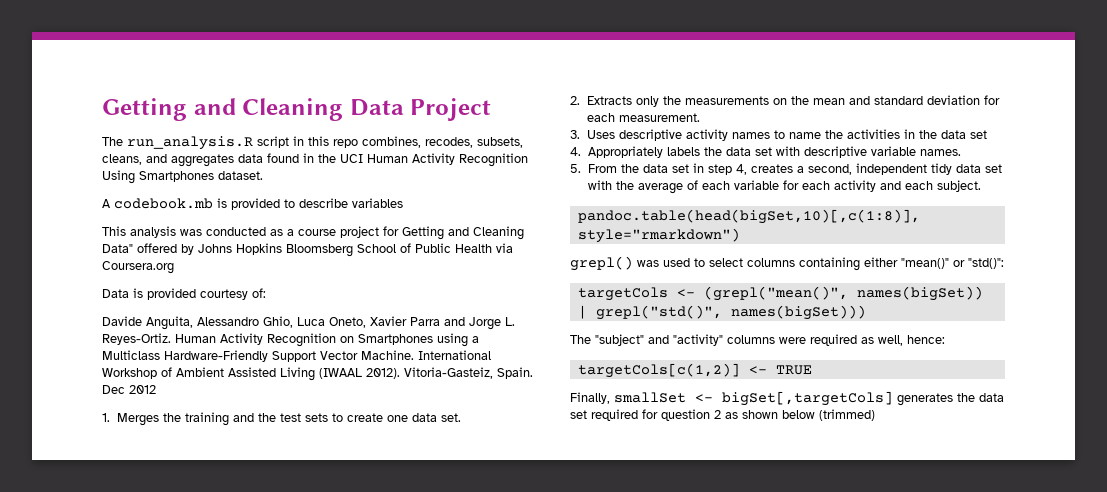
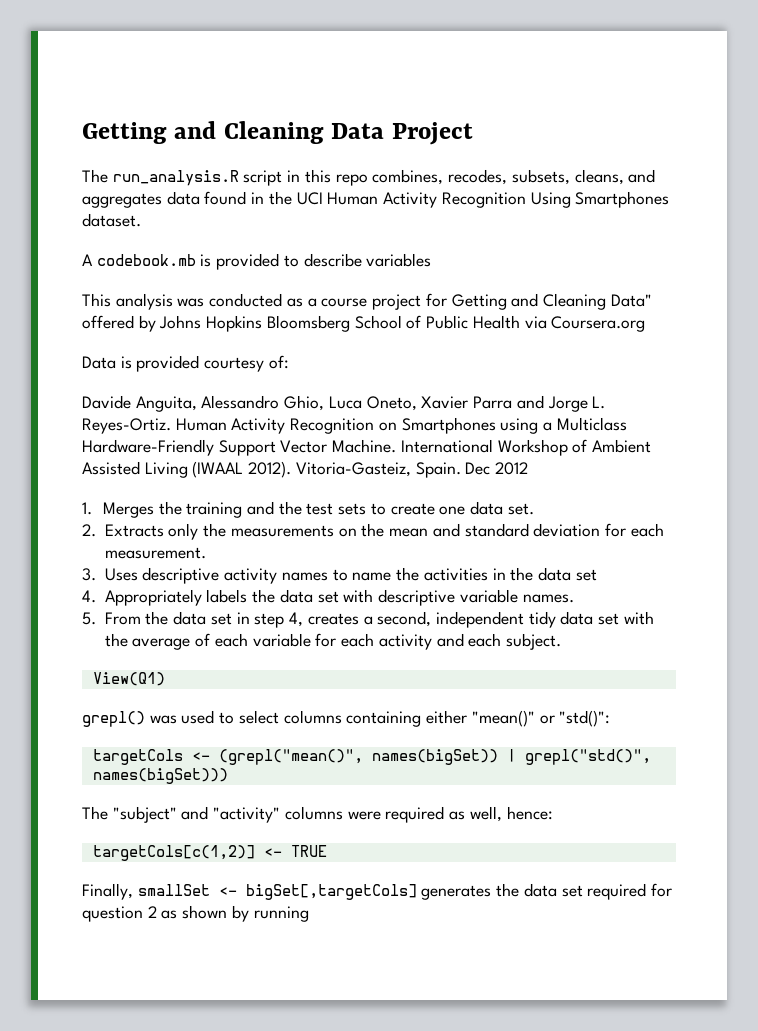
[577,209,920,224] [577,228,740,243] pandoc.table(head(bigSet,10)[,c(1:8)], style="rmarkdown") -> [92,672,165,686] View(Q1)
[782,409,875,421] below (trimmed) -> [231,905,309,922] by running

